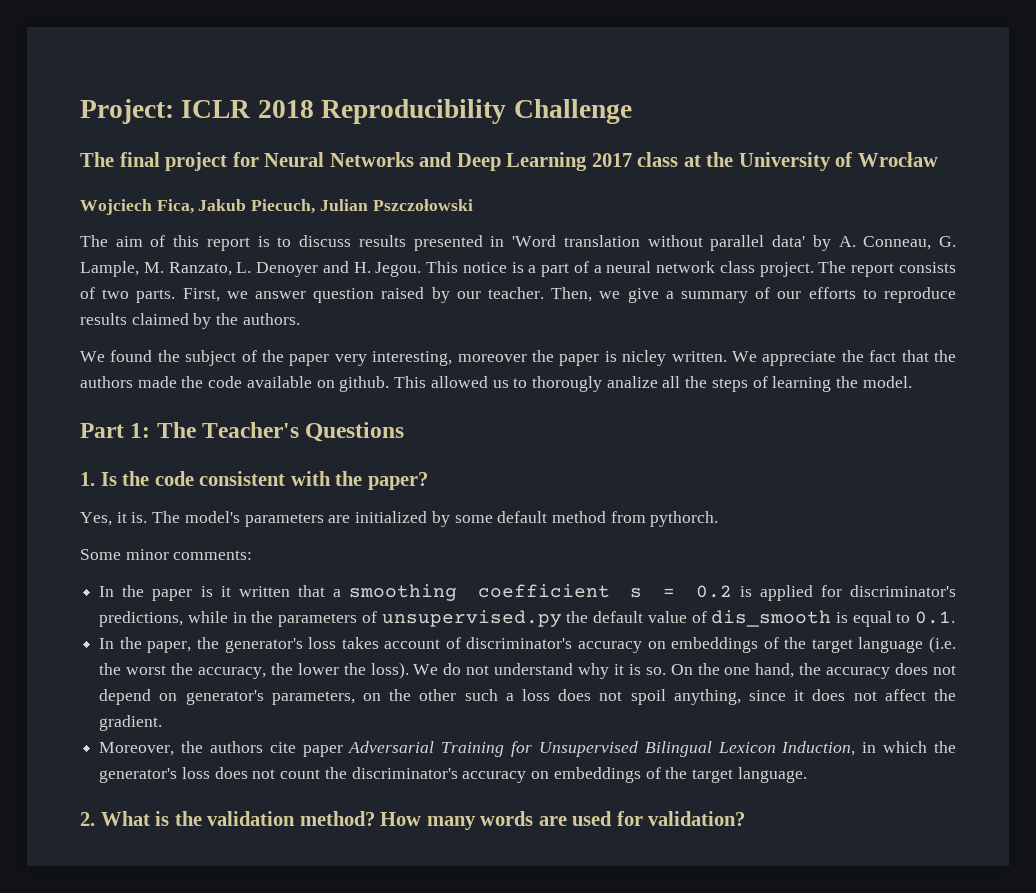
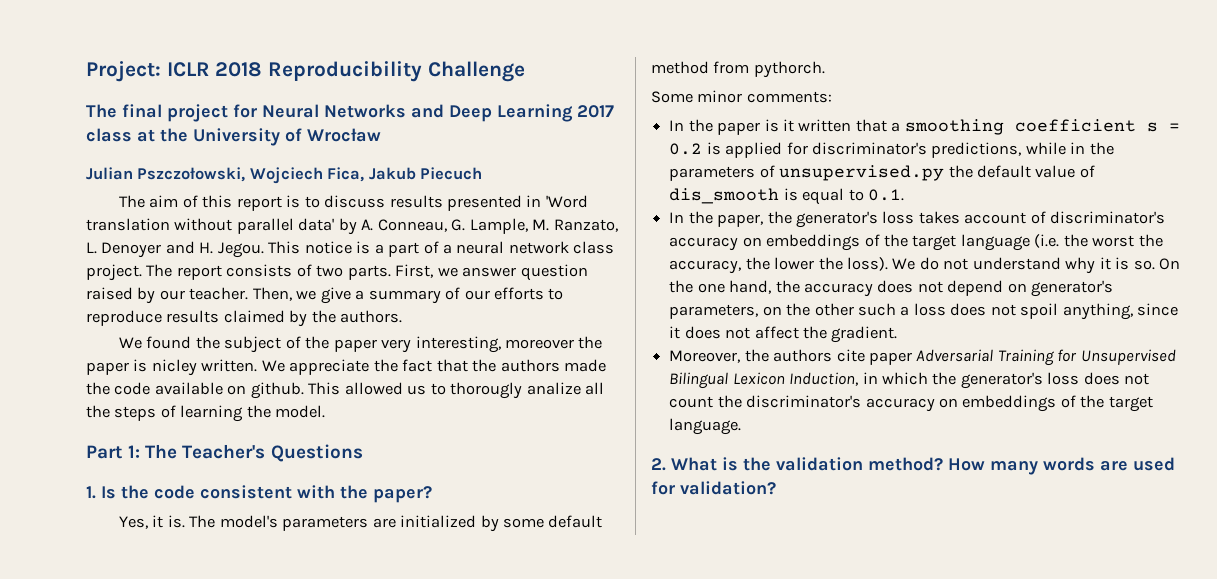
(939, 159) none -> [86,167,246,182] Julian Pszczołowski,
[251,199,473,214] Piecuch, Julian Pszczołowski -> [420,167,483,180] Piecuch

